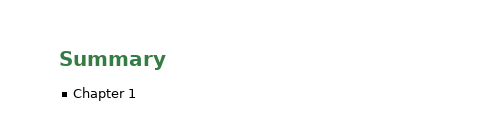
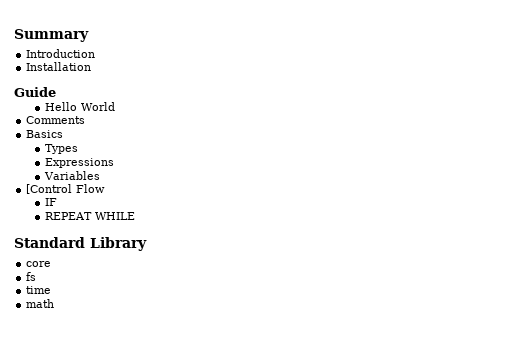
[72,87,136,101] Chapter 1 -> [26,49,96,58] [26,62,92,71] [14,87,56,97] [44,102,115,111] [26,116,86,124] [26,130,64,138] [44,144,78,154] [44,158,114,168] [43,171,100,180] [26,184,106,194] [44,198,57,206] [44,212,135,220] [14,237,147,251] [26,261,52,267] [26,272,37,281] [26,286,52,294] [26,299,55,308] Introduction // Installation // Guide // Hello World // Comments // Basics // Types // Expressions // Variables // [Control Flow // IF // REPEAT WHILE // Standard Library // core // fs // time // math

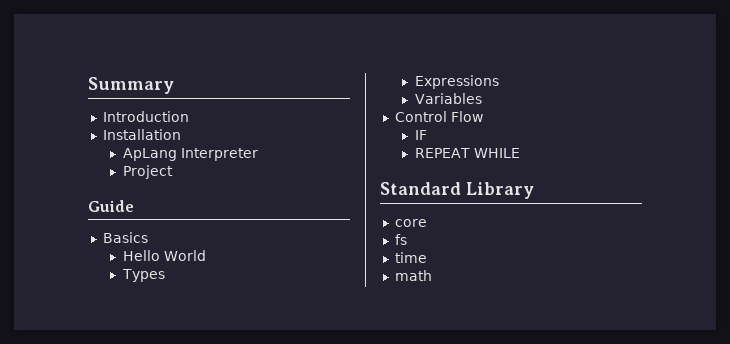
(92, 66) none -> [122,148,258,161] [122,165,173,179] // ApLang Interpreter // Project
(56, 92) none -> [102,232,148,243] // Basics
[26,116,86,124] [26,130,64,138] // Comments // Basics -> (206, 255) none
[26,184,73,194] [Control -> [394,111,447,122] Control

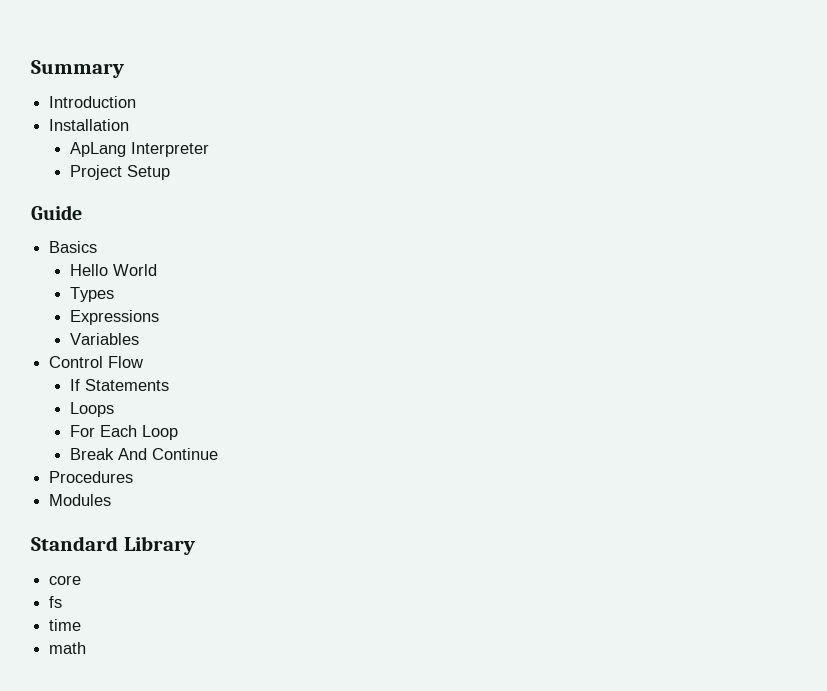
(173, 172) none -> [127,165,171,180] Setup
[414,130,427,140] [414,148,520,158] IF // REPEAT WHILE -> [70,379,170,391] [70,402,115,417] [70,425,179,440] [70,448,219,460] [49,471,134,483] [49,494,112,506] If Statements // Loops // For Each Loop // Break And Continue // Procedures // Modules

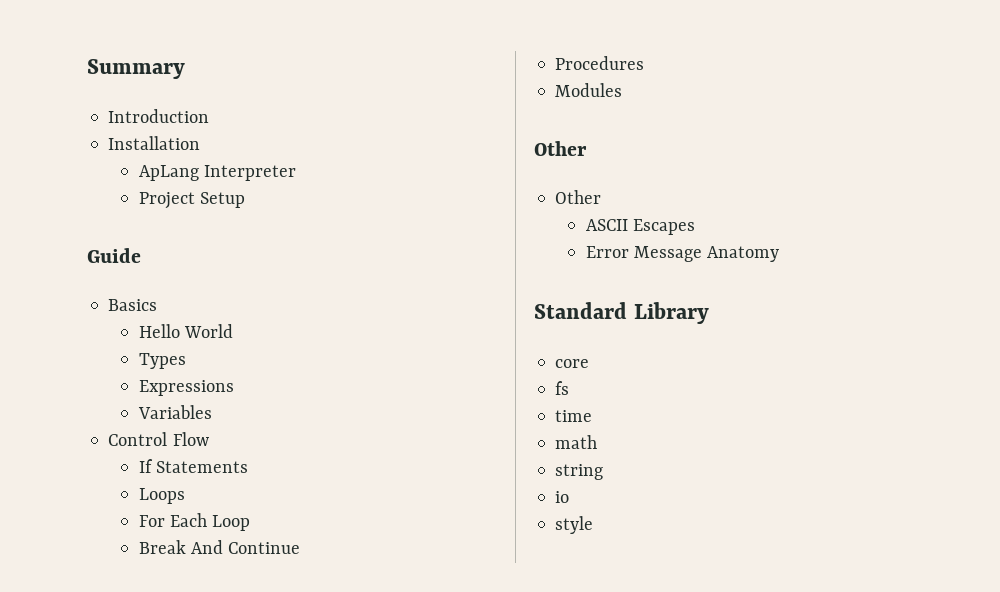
(112, 500) none -> [534,141,587,156] [555,190,602,204] [585,219,696,235] [585,246,780,262] // Other // Other // ASCII Escapes // Error Message Anatomy
(87, 648) none -> [555,464,604,480] [555,491,570,503] [555,516,594,534] // string // io // style

